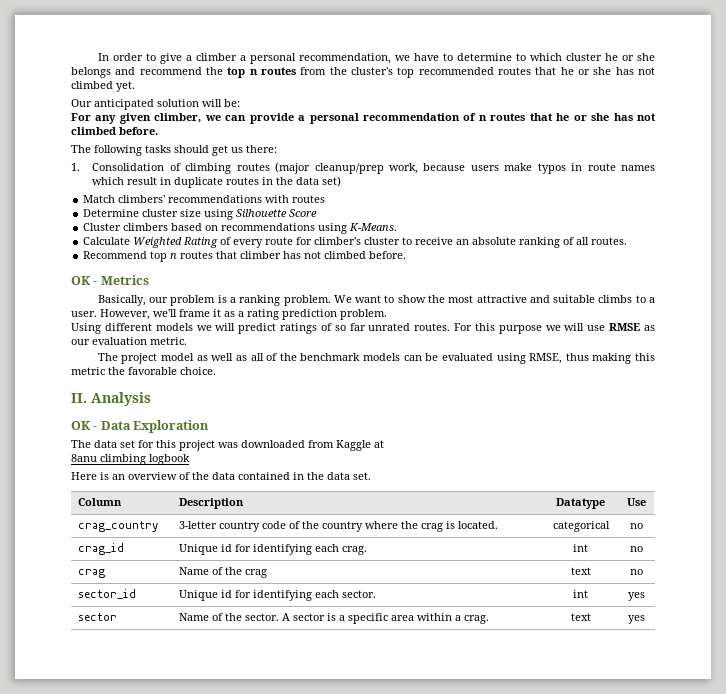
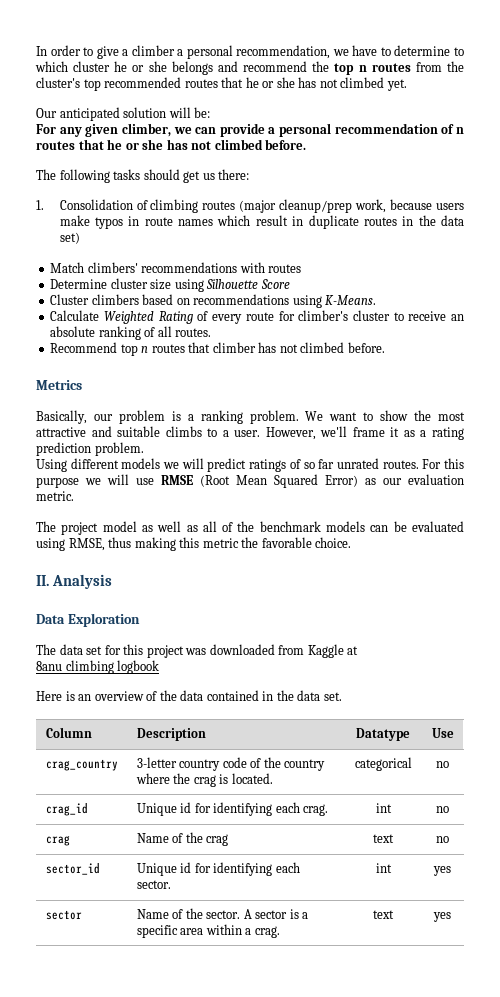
[71,276,98,285] OK - -> (385, 347) none
(641, 327) none -> [200,474,358,488] (Root Mean Squared Error)
[71,421,98,430] OK - -> (113, 581) none

